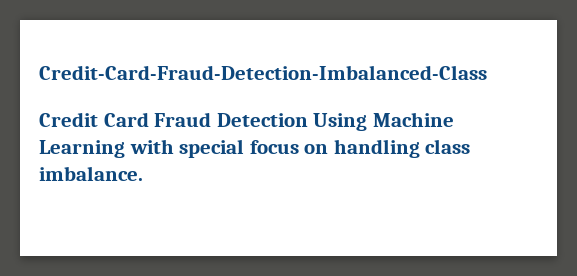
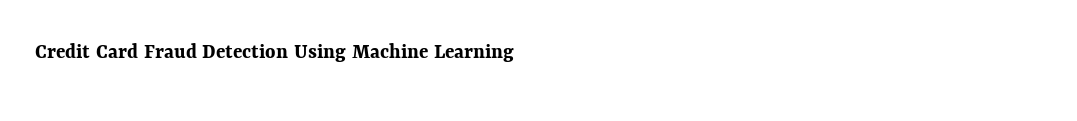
[39,65,487,80] Credit-Card-Fraud-Detection-Imbalanced-Class // -> (35, 50) none
[129,139,471,158] [39,166,143,181] with special focus on handling class imbalance. -> (514, 53) none

